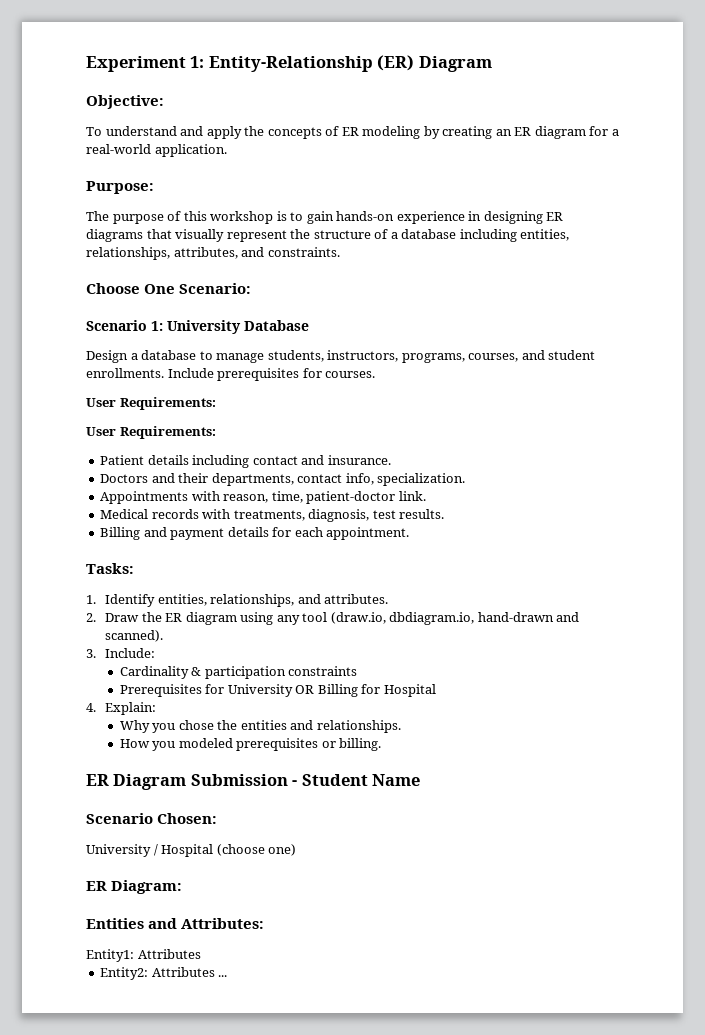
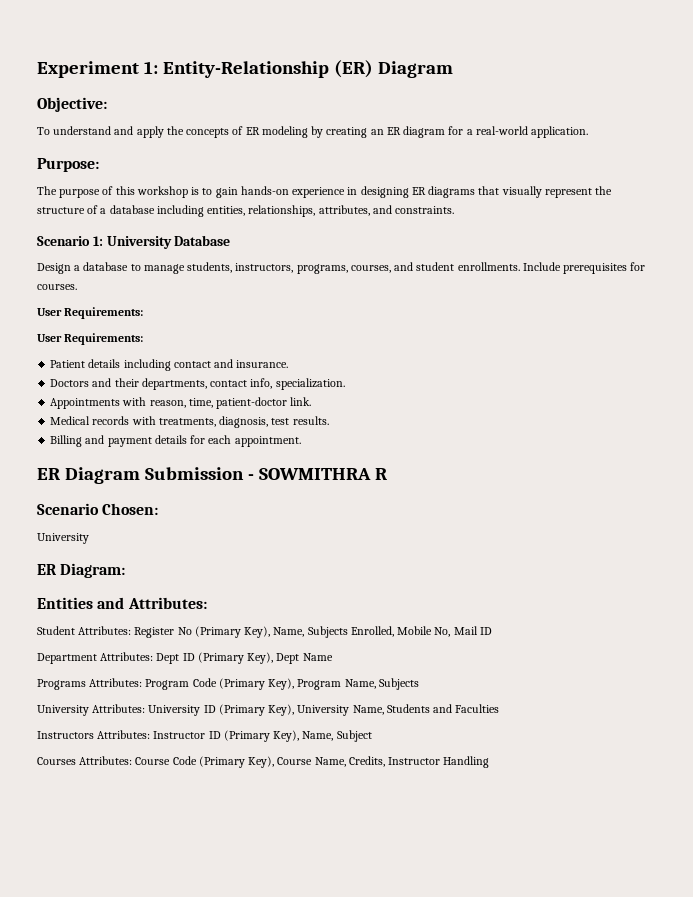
[86,283,252,294] // Choose One Scenario: -> (455, 210) none
[86,563,134,574] [86,594,389,607] [86,612,580,625] [105,630,164,642] [86,648,156,658] [119,666,358,679] [119,684,436,697] [86,702,157,715] [119,720,401,733] [119,738,382,751] // Tasks: // 1. Identify entities, relationships, and attributes. // 2. Draw the ER diagram using any tool (draw.io, dbdiagram.io, hand-drawn and scanned). // 3. Include: // Cardinality & participation constraints // Prerequisites for University OR Billing for Hospital // 4. Explain: // Why you chose the entities and relationships. // How you modeled prerequisites or billing. -> (301, 441) none
[301,774,421,786] Student Name -> [258,468,387,480] SOWMITHRA R
[153,844,297,857] / Hospital (choose one) -> (89, 538) none
[86,949,201,962] [100,967,228,980] Entity1: Attributes // Entity2: Attributes ... -> [37,626,492,638] [37,652,333,664] [37,678,419,690] [37,704,500,716] [37,730,372,742] [37,756,490,768] Student Attributes: Register No (Primary Key), Name, Subjects Enrolled, Mobile No, Mail ID // Department Attributes: Dept ID (Primary Key), Dept Name // Programs Attributes: Program Code (Primary Key), Program Name, Subjects // University Attributes: University ID (Primary Key), University Name, Students and Faculties // Instructors Attributes: Instructor ID (Primary Key), Name, Subject // Courses Attributes: Course Code (Primary Key), Course Name, Credits, Instructor Handling

